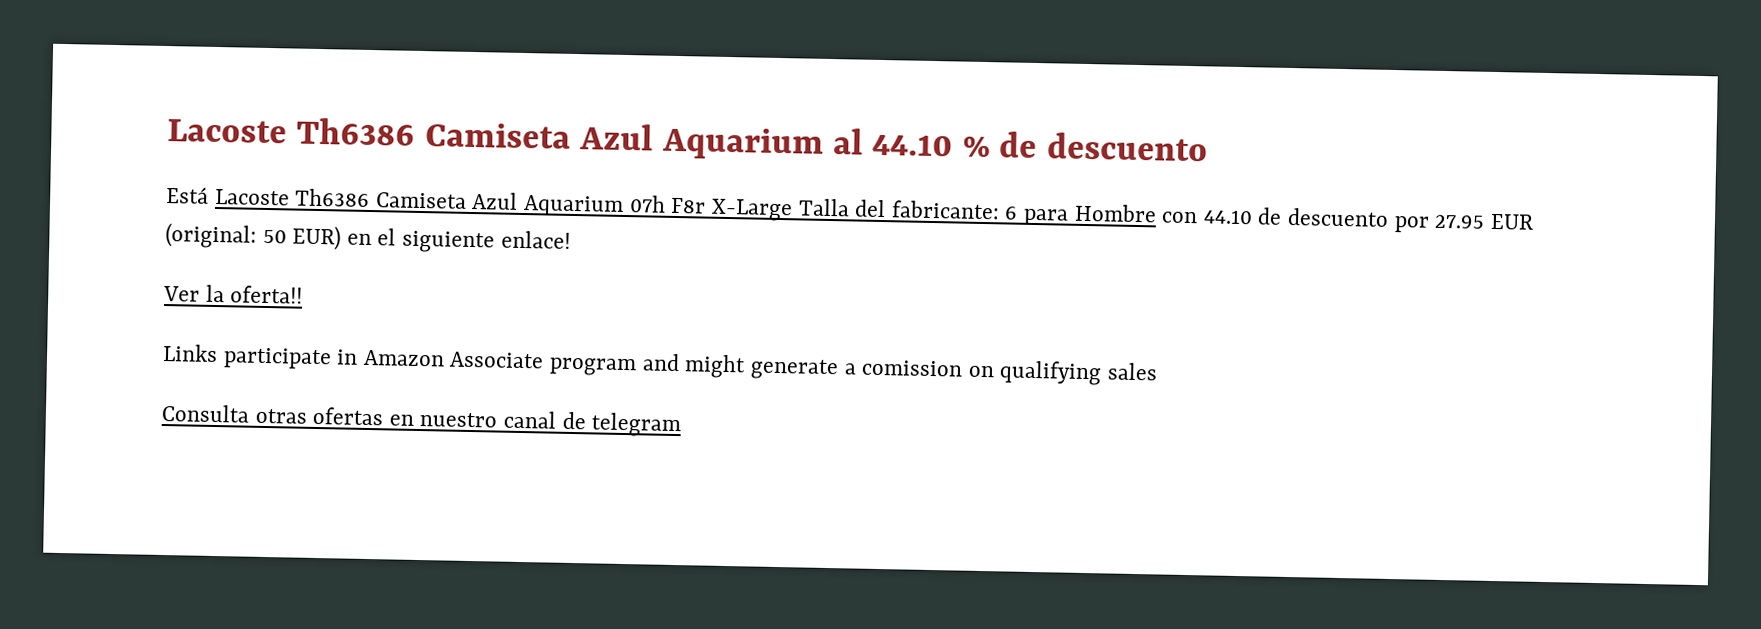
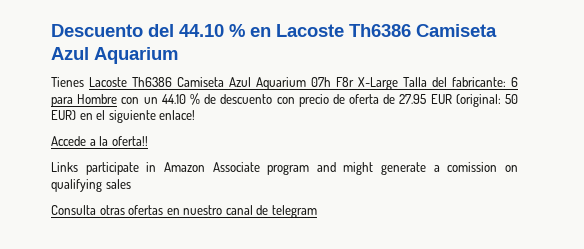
[167,117,1208,162] [166,186,209,204] Lacoste Th6386 Camiseta Azul Aquarium al 44.10 % de descuento // Está -> [51,24,497,37] [51,47,178,64] [51,77,84,87] Descuento del 44.10 % en Lacoste Th6386 Camiseta Azul Aquarium // Tienes
[1202,207,1430,233] 44.10 de descuento por -> [143,93,396,107] un 44.10 % de descuento con precio de oferta de
[163,285,200,302] Ver -> [51,136,96,146] Accede a

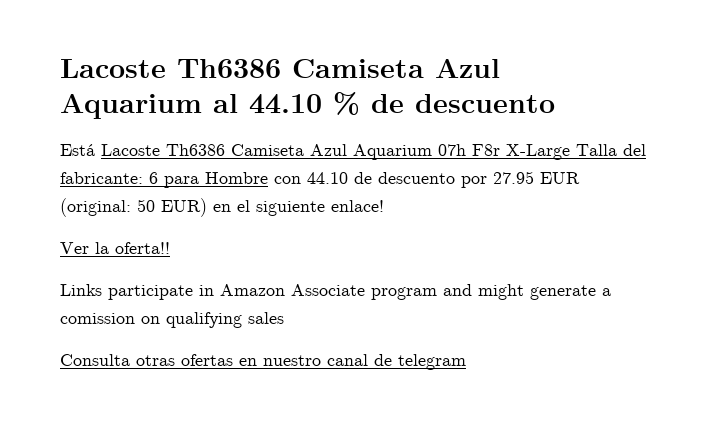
[51,24,497,37] [51,47,178,64] [51,77,84,87] Descuento del 44.10 % en Lacoste Th6386 Camiseta Azul Aquarium // Tienes -> [60,59,500,78] [60,92,555,119] [60,144,95,156] Lacoste Th6386 Camiseta Azul Aquarium al 44.10 % de descuento // Está
[143,93,396,107] un 44.10 % de descuento con precio de oferta de -> [307,172,487,188] 44.10 de descuento por
[51,136,96,146] Accede a -> [60,242,89,254] Ver

